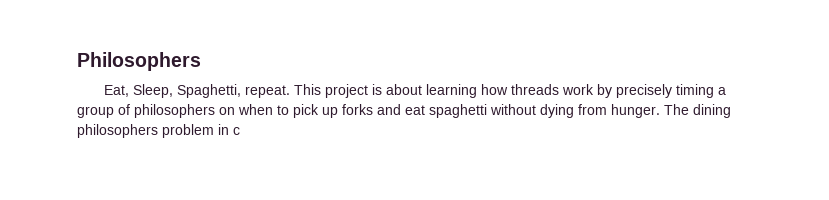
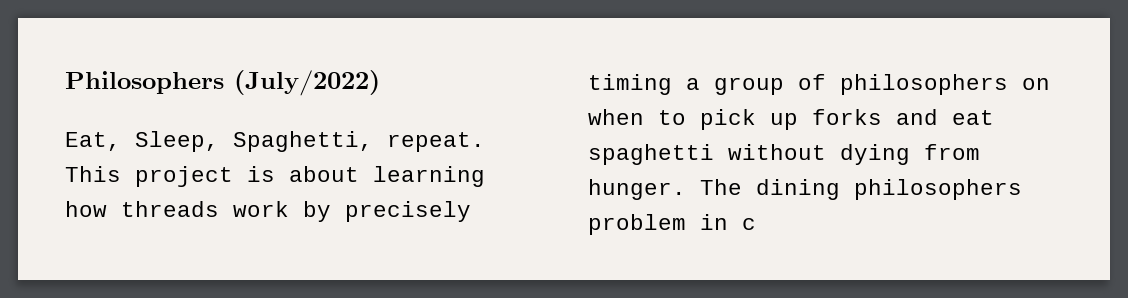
(201, 61) none -> [234,70,380,96] (July/2022)

